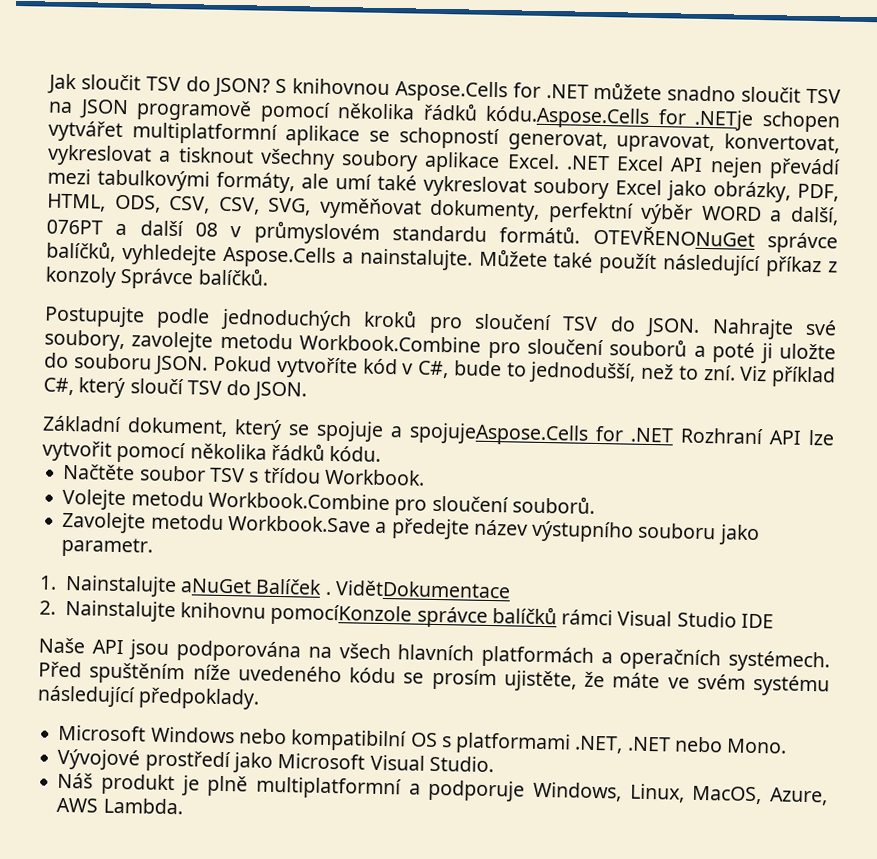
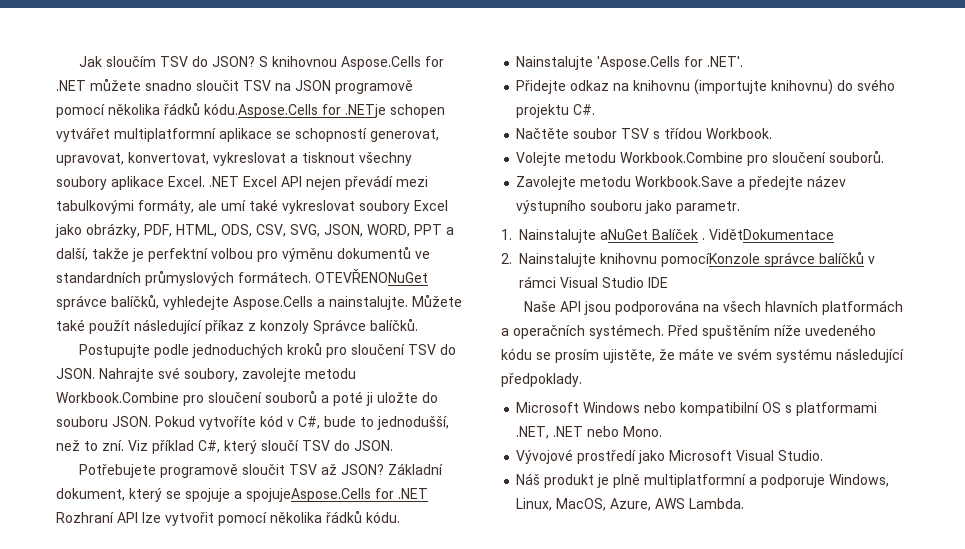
[80,74,141,91] sloučit -> [106,56,157,67] sloučím
[218,196,839,226] [46,219,581,245] CSV, SVG, vyměňovat dokumenty, perfektní výběr WORD a další, 076PT a další 08 v průmyslovém standardu formátů. -> [290,224,454,237] [56,246,430,262] [56,270,311,286] SVG, JSON, WORD, PPT a další, takže je perfektní volbou pro výměnu dokumentů ve standardních průmyslových formátech.
(308, 391) none -> [79,464,385,478] Potřebujete programově sloučit TSV až JSON?
(382, 453) none -> [516,56,744,70] [516,79,896,95] [516,104,596,118] // Nainstalujte 'Aspose.Cells for .NET'. // Přidejte odkaz na knihovnu (importujte knihovnu) do svého projektu C#.
(557, 615) none -> [868,256,875,264] v

